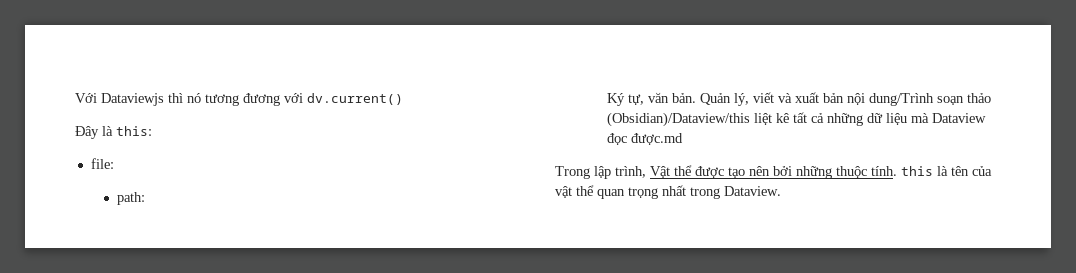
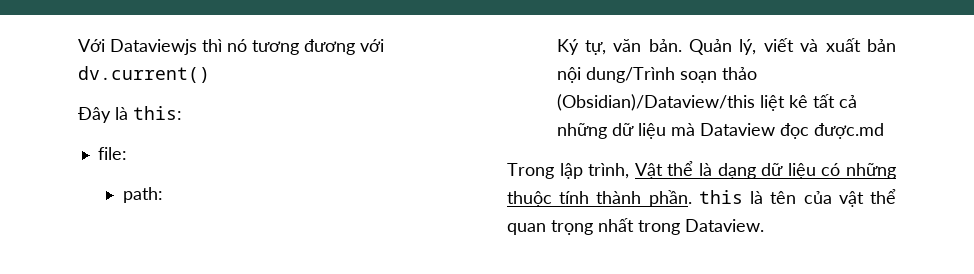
[695,166,897,179] được tạo nên bởi những thuộc tính. -> [699,163,896,179] [507,190,692,207] là dạng dữ liệu có những thuộc tính thành phần.

